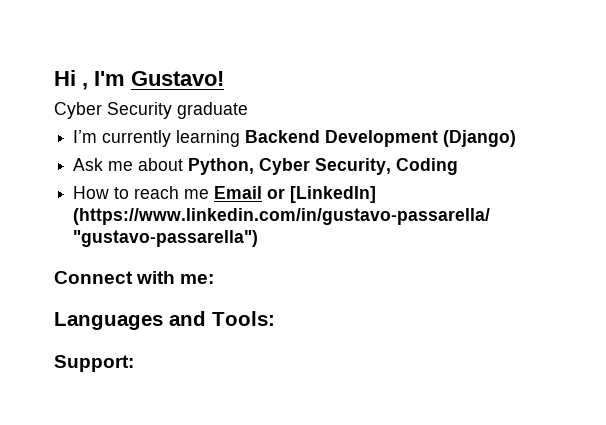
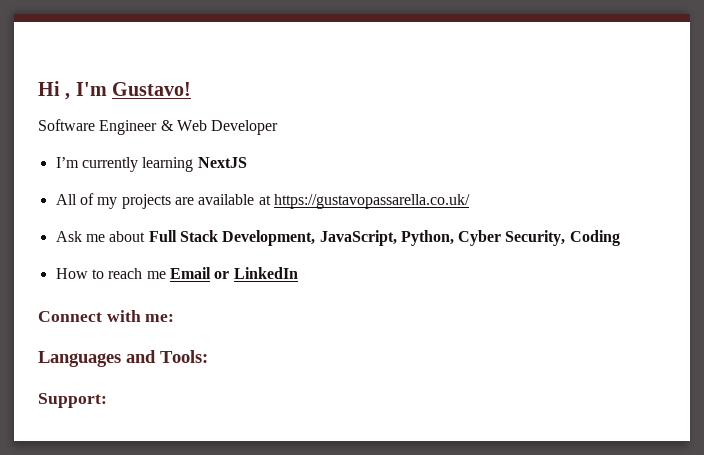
[54,102,248,119] [73,130,517,147] Cyber Security graduate // I’m currently learning Backend Development (Django) -> [38,119,279,135] [55,157,247,172] [55,193,470,209] Software Engineer & Web Developer // I’m currently learning NextJS // All of my projects are available at https://gustavopassarella.co.uk/
(184, 164) none -> [148,230,397,246] Full Stack Development, JavaScript,
[290,186,377,203] [73,208,491,225] [73,230,259,247] [LinkedIn] (https://www.linkedin.com/in/gustavo-passarella/ "gustavo-passarella") -> [233,267,298,279] LinkedIn

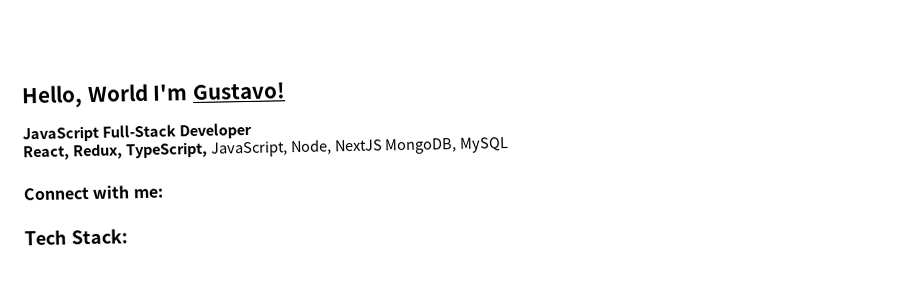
[38,81,71,100] Hi , -> [21,83,149,109] Hello, World
[38,119,279,135] [55,157,247,172] [55,193,470,209] [55,230,620,246] [55,267,298,279] Software Engineer & Web Developer // I’m currently learning NextJS // All of my projects are available at https://gustavopassarella.co.uk/ // Ask me about Full Stack Development, JavaScript, Python, Cyber Security, Coding // How to reach me Email or LinkedIn -> [22,122,252,143] [23,136,510,161] JavaScript Full-Stack Developer // React, Redux, TypeScript, JavaScript, Node, NextJS MongoDB, MySQL
[38,350,208,367] [38,393,107,408] Languages and Tools: // Support: -> [24,228,128,246] Tech Stack:

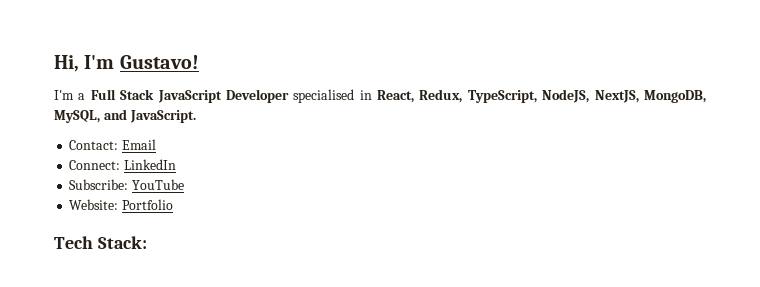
[21,83,149,109] Hello, World -> [54,55,79,72] Hi,
[22,124,176,143] JavaScript Full-Stack -> [54,89,222,103] I'm a Full Stack JavaScript
(252, 131) // -> [293,89,372,103] specialised in
[209,136,510,158] [23,185,164,201] JavaScript, Node, NextJS MongoDB, MySQL // Connect with me: -> [542,89,706,103] [54,109,196,123] [69,139,157,150] [69,159,177,170] [69,179,185,190] [69,199,174,210] NodeJS, NextJS, MongoDB, MySQL, and JavaScript. // Contact: Email // Connect: LinkedIn // Subscribe: YouTube // Website: Portfolio

